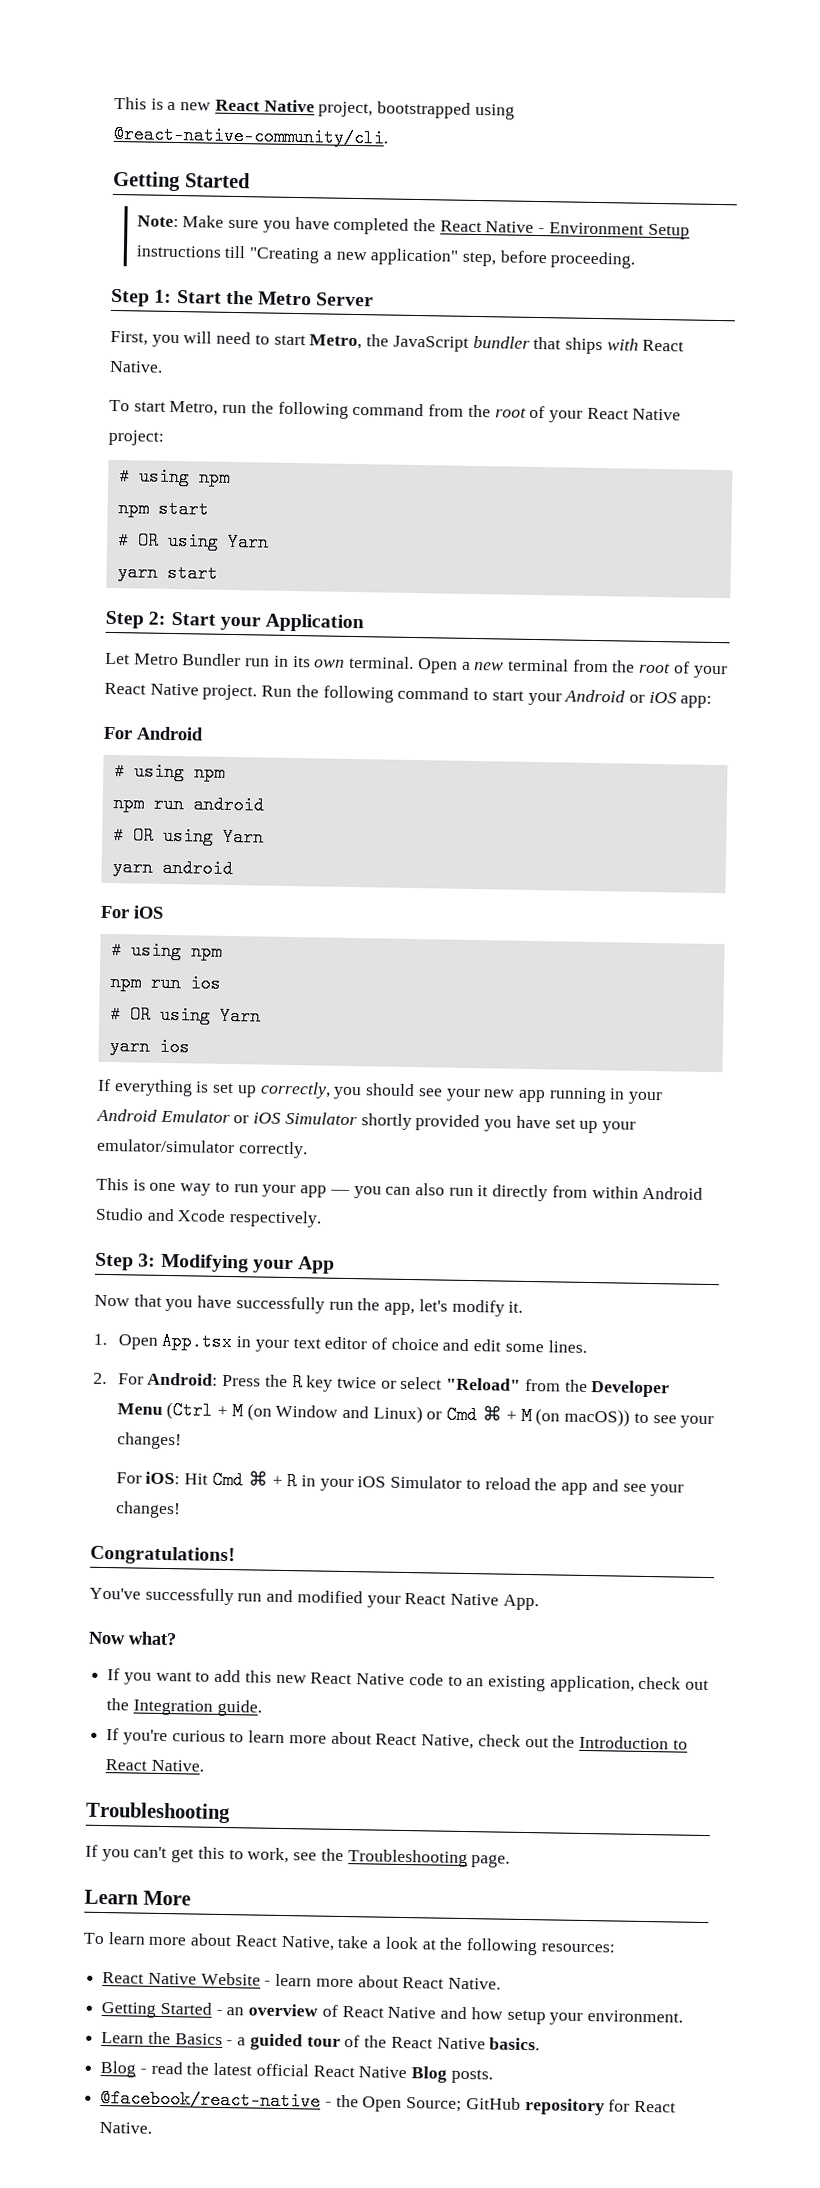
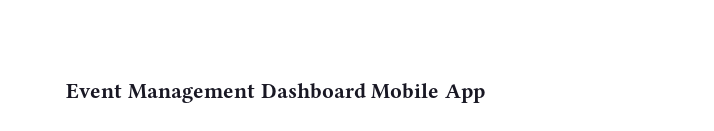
[114,96,515,120] [113,124,388,148] [112,170,251,192] [136,215,690,240] [135,245,636,269] [111,288,375,307] [110,330,685,355] [109,360,163,373] [109,399,682,423] [108,429,164,446] [118,467,230,487] [117,499,209,519] [116,531,269,552] [116,563,218,583] [105,610,365,633] [105,652,728,679] [104,682,713,708] [103,726,204,741] [113,762,225,782] [112,794,264,815] [112,826,264,847] [111,858,233,879] [100,905,164,919] [110,941,222,961] [109,973,221,993] [109,1005,261,1026] [108,1037,190,1057] [98,1078,664,1105] [96,1108,636,1134] [97,1138,308,1159] [96,1177,704,1202] [95,1207,323,1228] [95,1252,336,1274] [94,1294,524,1317] [93,1331,587,1353] [93,1372,671,1398] [116,1401,715,1429] [116,1432,182,1450] [115,1470,685,1497] [114,1501,181,1519] [90,1545,236,1566] [89,1587,539,1611] [88,1631,177,1646] [107,1668,710,1693] [106,1698,262,1717] [106,1728,688,1750] [105,1759,204,1772] [85,1801,231,1824] [85,1844,511,1868] [84,1889,191,1906] [83,1932,615,1956] [102,1972,502,1990] [101,2001,683,2026] [101,2031,541,2051] [100,2061,493,2084] [100,2089,677,2116] [99,2122,153,2134] This is a new React Native project, bootstrapped using @react-native-community/cli. // Getting Started // Note: Make sure you have completed the React Native - Environment Setup instructions till "Creating a new application" step, before proceeding. // Step 1: Start the Metro Server // First, you will need to start Metro, the JavaScript bundler that ships with React Native. // To start Metro, run the following command from the root of your React Native project: // # using npm // npm start // # OR using Yarn // yarn start // Step 2: Start your Application // Let Metro Bundler run in its own terminal. Open a new terminal from the root of your React Native project. Run the following command to start your Android or iOS app: // For Android // # using npm // npm run android // # OR using Yarn // yarn android // For iOS // # using npm // npm run ios // # OR using Yarn // yarn ios // If everything is set up correctly, you should see your new app running in your Android Emulator or iOS Simulator shortly provided you have set up your emulator/simulator correctly. // This is one way to run your app — you can also run it directly from within Android Studio and Xcode respectively. // Step 3: Modifying your App // Now that you have successfully run the app, let's modify it. // 1. Open App.tsx in your text editor of choice and edit some lines. // 2. For Android: Press the R key twice or select "Reload" from the Developer Menu (Ctrl + M (on Window and Linux) or Cmd ⌘ + M (on macOS)) to see your changes! // For iOS: Hit Cmd ⌘ + R in your iOS Simulator to reload the app and see your changes! // Congratulations! // You've successfully run and modified your React Native App. // Now what? // If you want to add this new React Native code to an existing application, check out the Integration guide. // If you're curious to learn more about React Native, check out the Introduction to React Native. // Troubleshooting // If you can't get this to work, see the Troubleshooting page. // Learn More // To learn more about React Native, take a look at the following resources: // React Native Website - learn more about React Native. // Getting Started - an overview of React Native and how setup your environment. // Learn the Basics - a guided tour of the React Native basics. // Blog - read the latest official React Native Blog posts. // @facebook/react-native - the Open Source; GitHub repository for React Native. -> [66,83,486,103] Event Management Dashboard Mobile App

